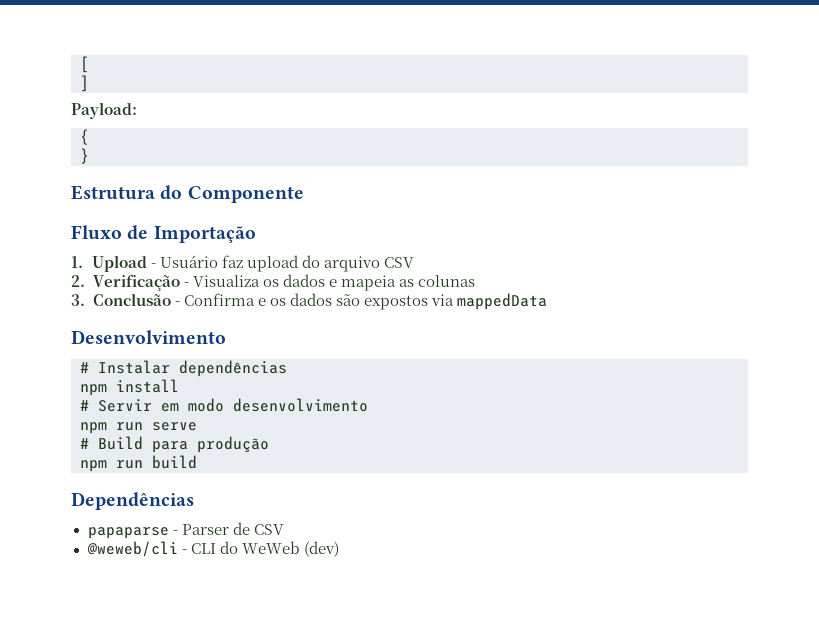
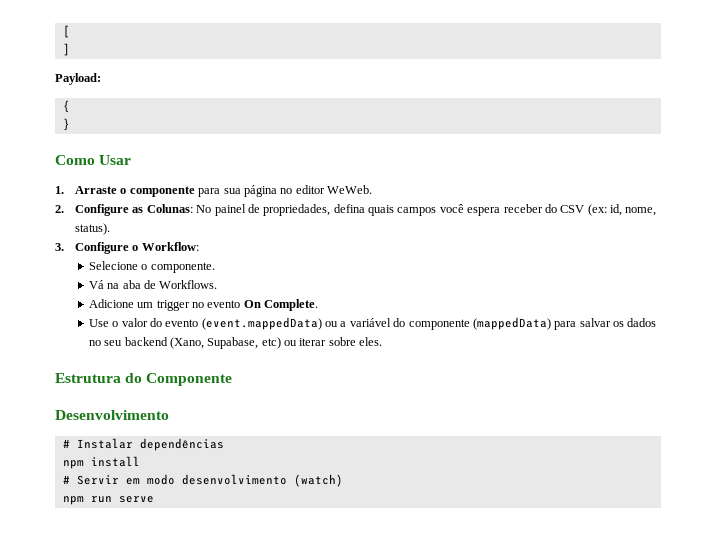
[71,185,304,203] [71,225,256,243] [71,255,415,272] [71,274,475,291] [71,293,547,310] Estrutura do Componente // Fluxo de Importação // 1. Upload - Usuário faz upload do arquivo CSV // 2. Verificação - Visualiza os dados e mapeia as colunas // 3. Conclusão - Confirma e os dados são expostos via mappedData -> [55,155,132,165] [55,185,373,197] [55,204,657,216] [75,223,111,235] [55,242,199,254] [88,261,215,273] [88,280,218,289] [88,299,319,311] [88,317,657,330] [88,337,383,349] [55,373,233,386] Como Usar // 1. Arraste o componente para sua página no editor WeWeb. // 2. Configure as Colunas: No painel de propriedades, defina quais campos você espera receber do CSV (ex: id, nome, status). // 3. Configure o Workflow: // Selecione o componente. // Vá na aba de Workflows. // Adicione um trigger no evento On Complete. // Use o valor do evento (event.mappedData) ou a variável do componente (mappedData) para salvar os dados no seu backend (Xano, Supabase, etc) ou iterar sobre eles. // Estrutura do Componente
(368, 405) none -> [293,474,343,487] (watch)
[80,436,269,453] [80,455,197,472] [71,492,194,510] [87,522,284,539] [86,541,339,557] // # Build para produção // npm run build // Dependências // papaparse - Parser de CSV // @weweb/cli - CLI do WeWeb (dev) -> (154, 499) none

